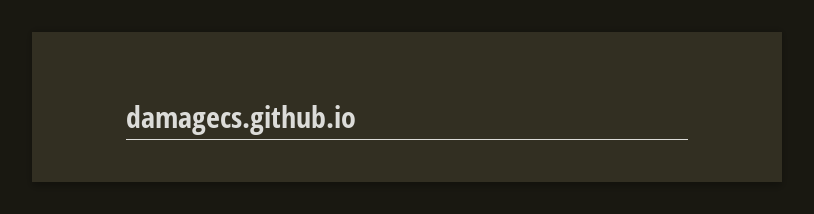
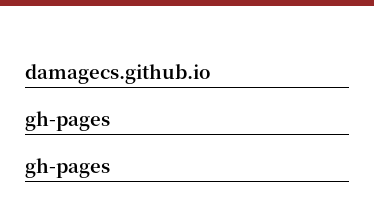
(356, 120) none -> [25,111,110,131] [25,158,110,178] // gh-pages // gh-pages

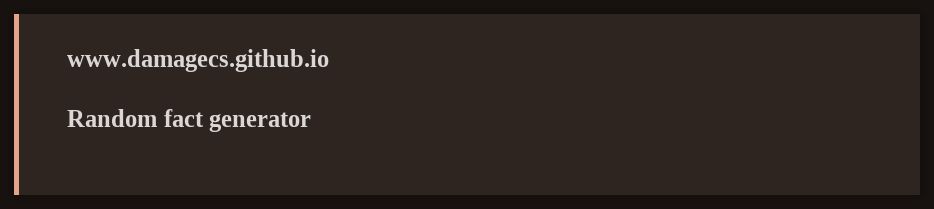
[25,64,211,84] [25,111,110,131] [25,158,110,178] damagecs.github.io // gh-pages // gh-pages -> [67,49,329,72] [67,109,312,132] www.damagecs.github.io // Random fact generator

